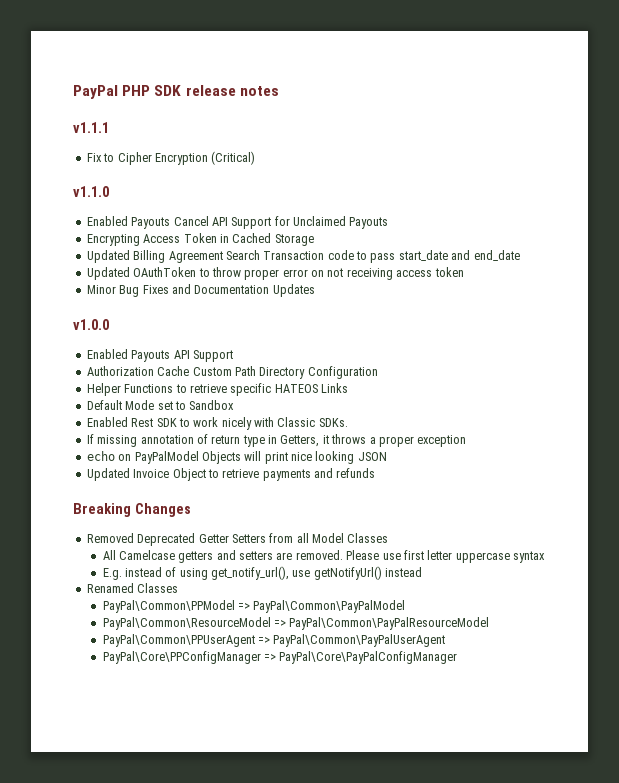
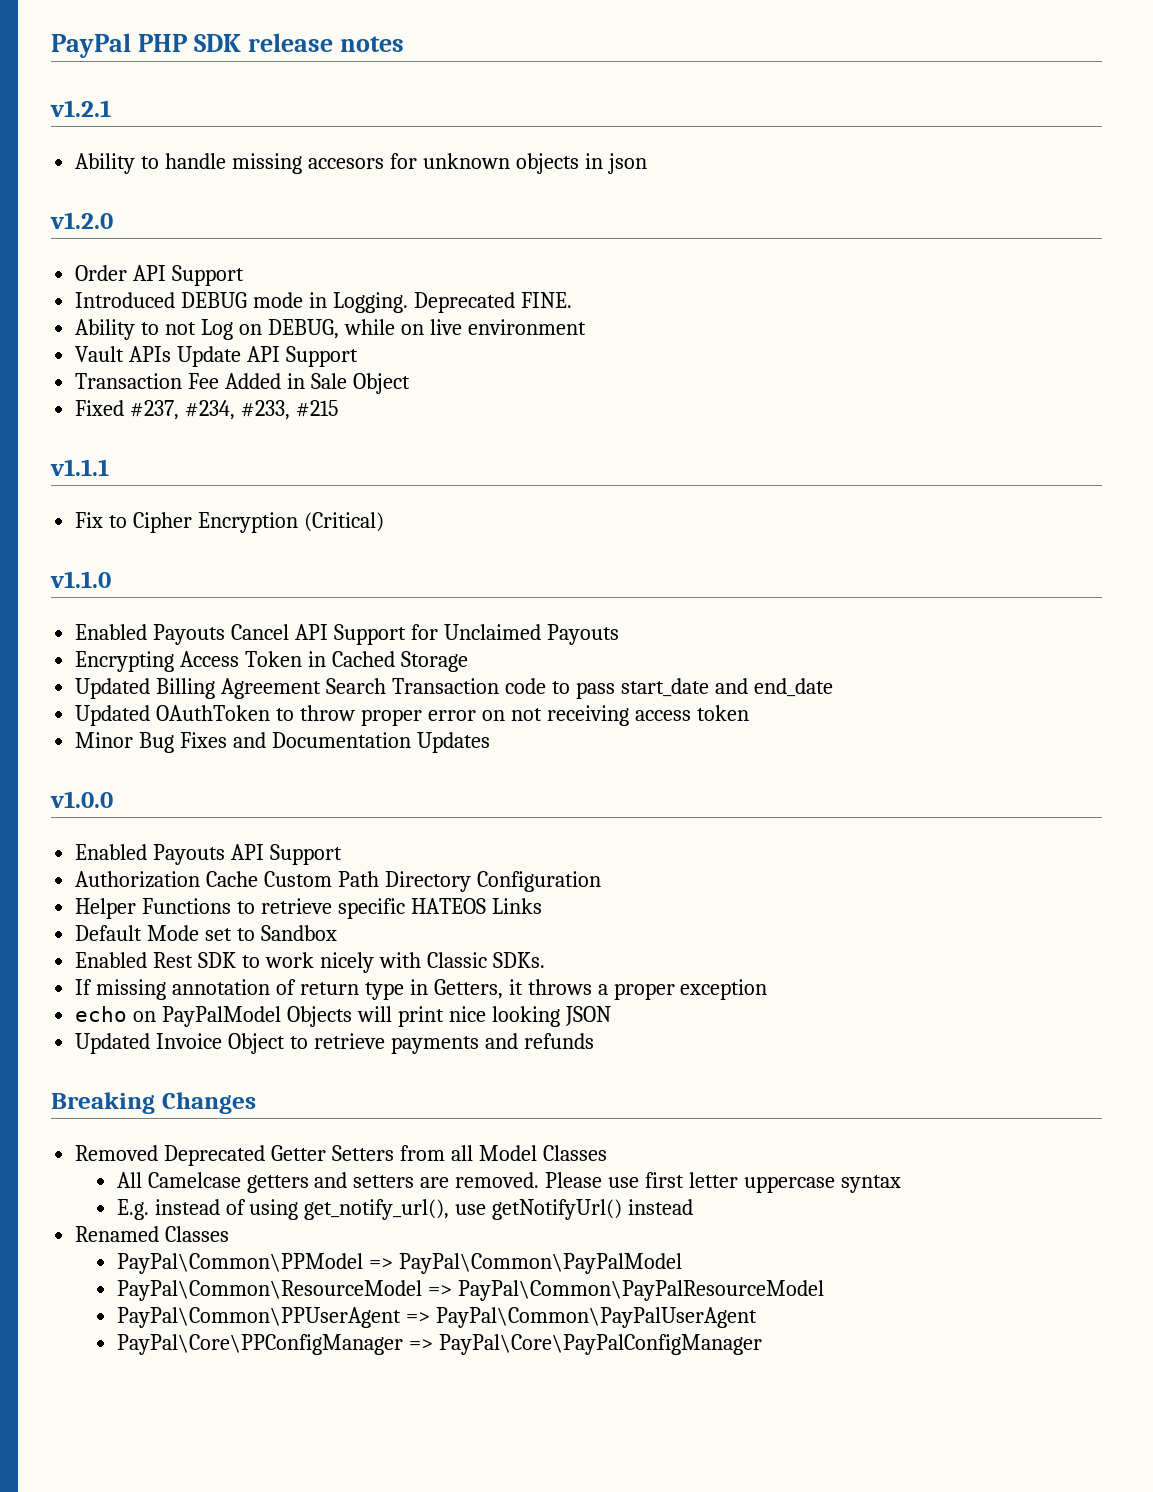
(279, 91) none -> [50,100,111,117] [75,153,647,174] [50,212,113,229] [75,265,245,286] [75,292,572,313] [75,319,586,340] [75,346,358,367] [75,373,410,394] [75,400,338,420] // v1.2.1 // Ability to handle missing accesors for unknown objects in json // v1.2.0 // Order API Support // Introduced DEBUG mode in Logging. Deprecated FINE. // Ability to not Log on DEBUG, while on live environment // Vault APIs Update API Support // Transaction Fee Added in Sale Object // Fixed #237, #234, #233, #215

